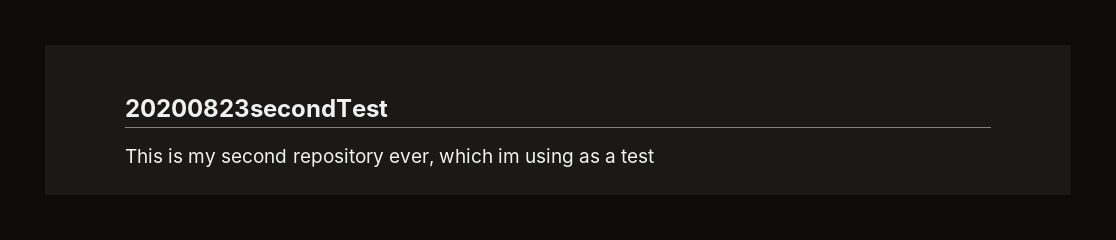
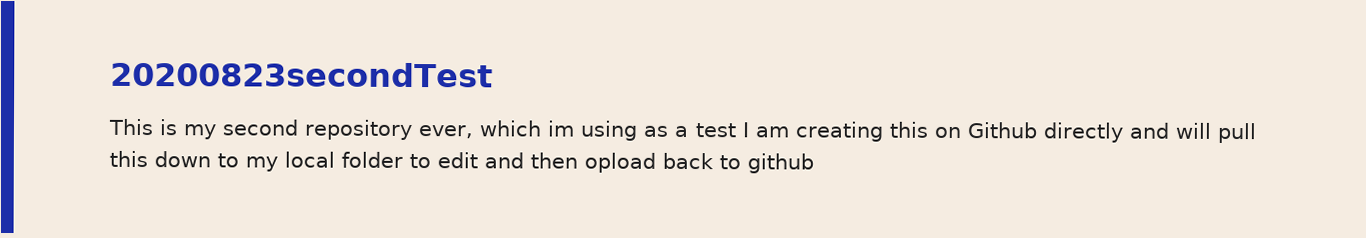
(655, 156) none -> [741,121,1256,144] [109,150,814,174] I am creating this on Github directly and will pull this down to my local folder to edit and then opload back to github

